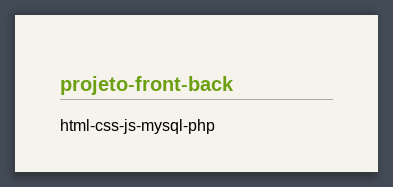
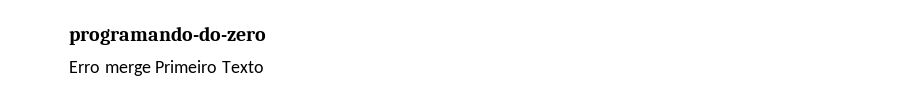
[60,76,234,95] [60,119,215,134] projeto-front-back // html-css-js-mysql-php -> [69,26,266,45] [69,60,265,76] programando-do-zero // Erro merge Primeiro Texto

